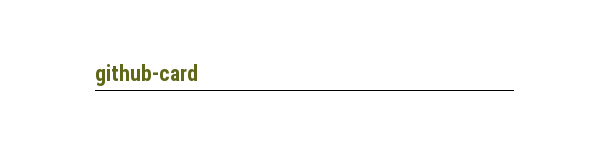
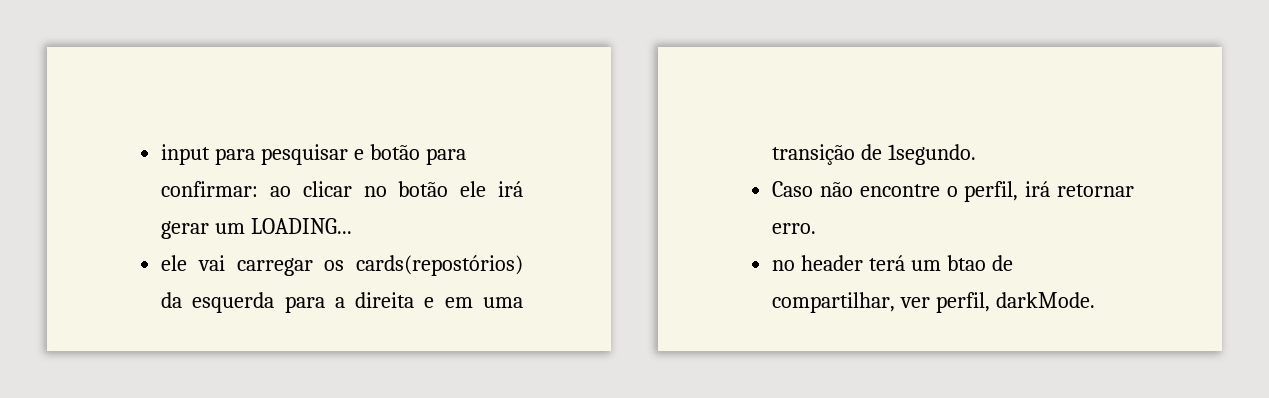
[95,64,198,86] github-card -> [161,144,466,165] [161,181,523,197] [161,218,353,239] [161,255,523,276] [161,292,523,313] [772,144,977,165] [772,181,1134,202] [772,223,817,234] [772,255,1013,271] [772,292,1096,313] input para pesquisar e botão para confirmar: ao clicar no botão ele irá gerar um LOADING... // ele vai carregar os cards(repostórios) da esquerda para a direita e em uma transição de 1segundo. // Caso não encontre o perfil, irá retornar erro. // no header terá um btao de compartilhar, ver perfil, darkMode.

